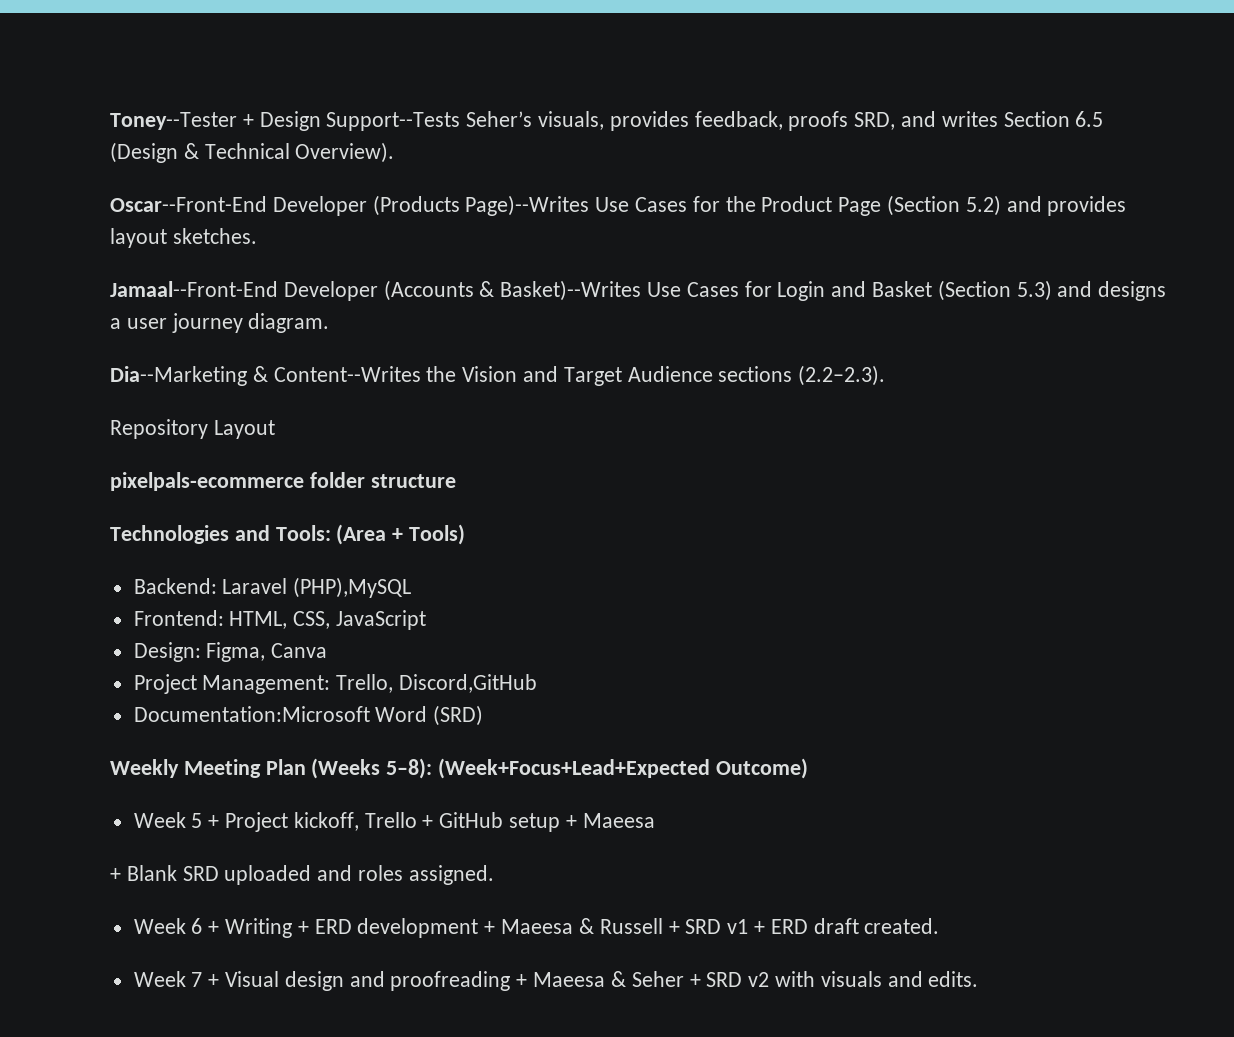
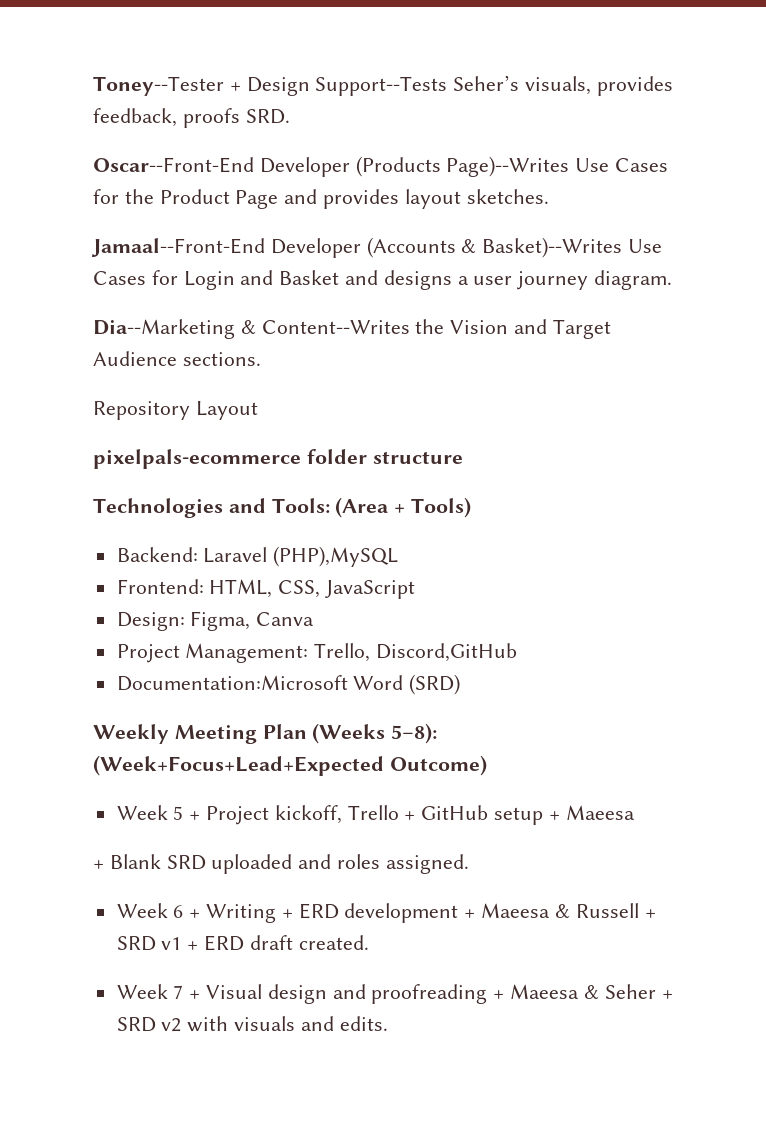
[854,111,1104,130] [110,142,395,163] SRD, and writes Section 6.5 (Design & Technical Overview). -> [245,109,290,124] SRD.
[887,195,1001,216] (Section 5.2) -> (279, 199) none
[937,280,1052,301] (Section 5.3) -> (340, 277) none
[718,365,886,386] sections (2.2–2.3). -> [182,352,261,366] sections.

